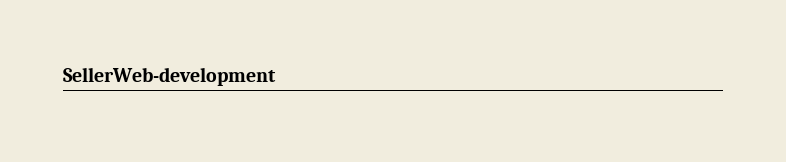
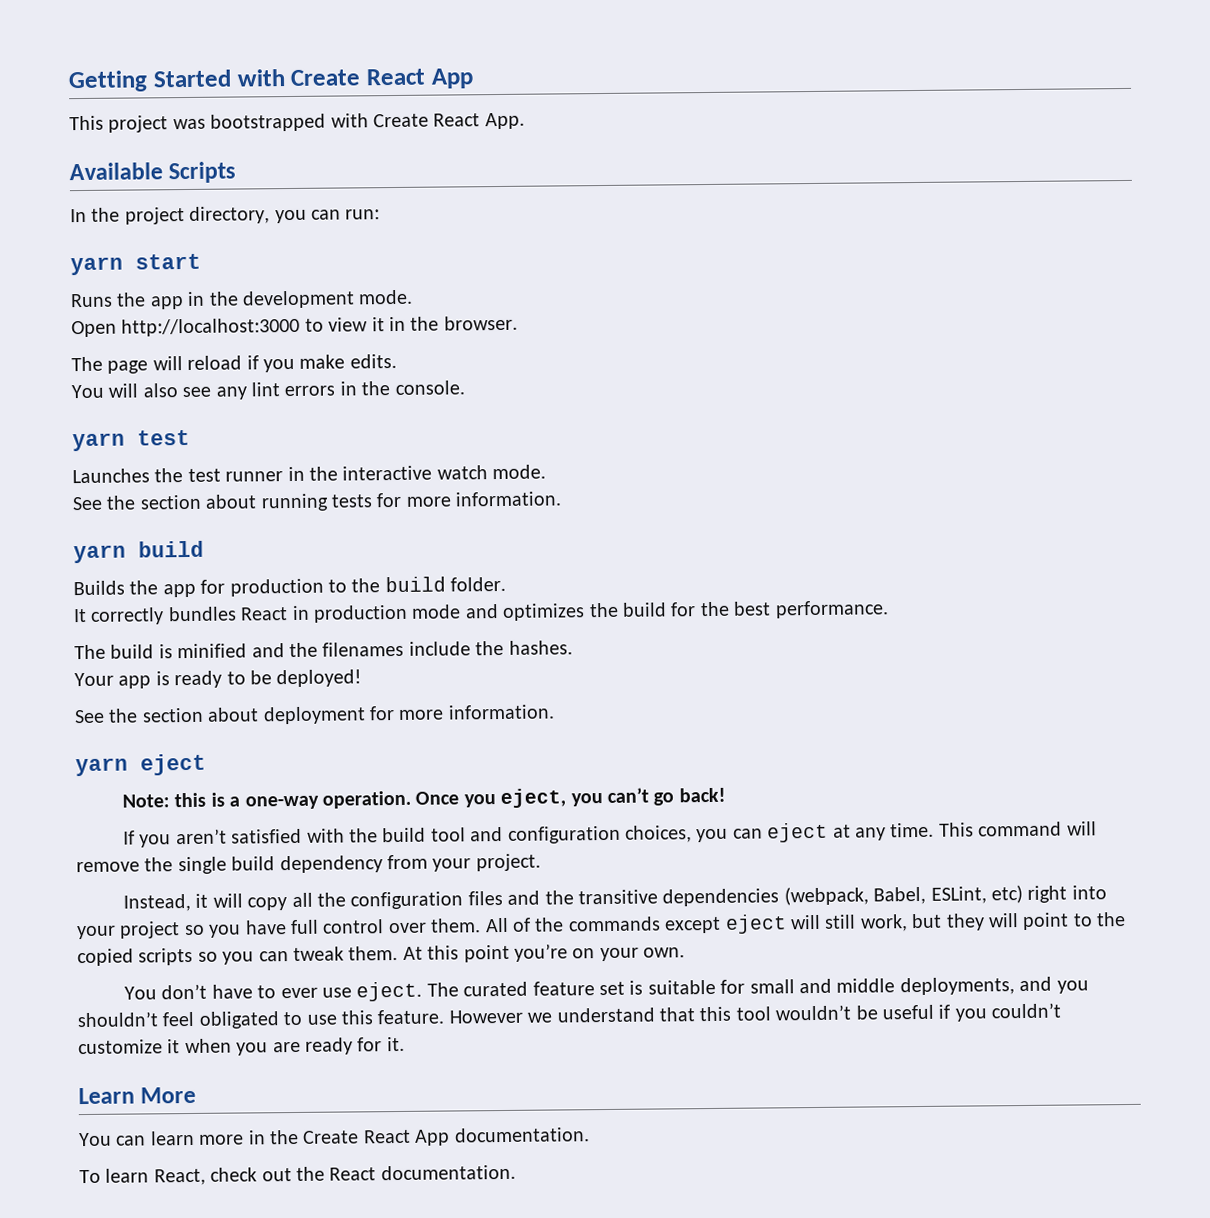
[63,67,276,86] SellerWeb-development -> [68,68,473,93] [69,112,525,133] [69,161,237,184] [70,206,381,225] [70,253,201,276] [70,289,414,310] [71,315,518,338] [71,353,397,374] [71,380,465,400] [72,429,190,452] [72,464,547,484] [72,491,563,512] [73,540,204,564] [73,576,507,598] [73,600,889,625] [74,640,573,660] [74,669,363,689] [74,704,555,725] [75,753,206,777] [121,787,726,810] [122,821,1097,848] [76,853,541,875] [122,885,1107,912] [77,912,1127,940] [77,943,686,967] [123,976,1089,1002] [77,1002,1062,1029] [78,1036,405,1056] [78,1086,197,1105] [79,1127,590,1147] [79,1164,516,1186] Getting Started with Create React App // This project was bootstrapped with Create React App. // Available Scripts // In the project directory, you can run: // yarn start // Runs the app in the development mode. // Open http://localhost:3000 to view it in the browser. // The page will reload if you make edits. // You will also see any lint errors in the console. // yarn test // Launches the test runner in the interactive watch mode. // See the section about running tests for more information. // yarn build // Builds the app for production to the build folder. // It correctly bundles React in production mode and optimizes the build for the best performance. // The build is minified and the filenames include the hashes. // Your app is ready to be deployed! // See the section about deployment for more information. // yarn eject // Note: this is a one-way operation. Once you eject, you can’t go back! // If you aren’t satisfied with the build tool and configuration choices, you can eject at any time. This command will remove the single build dependency from your project. // Instead, it will copy all the configuration files and the transitive dependencies (webpack, Babel, ESLint, etc) right into your project so you have full control over them. All of the commands except eject will still work, but they will point to the copied scripts so you can tweak them. At this point you’re on your own. // You don’t have to ever use eject. The curated feature set is suitable for small and middle deployments, and you shouldn’t feel obligated to use this feature. However we understand that this tool wouldn’t be useful if you couldn’t customize it when you are ready for it. // Learn More // You can learn more in the Create React App documentation. // To learn React, check out the React documentation.

